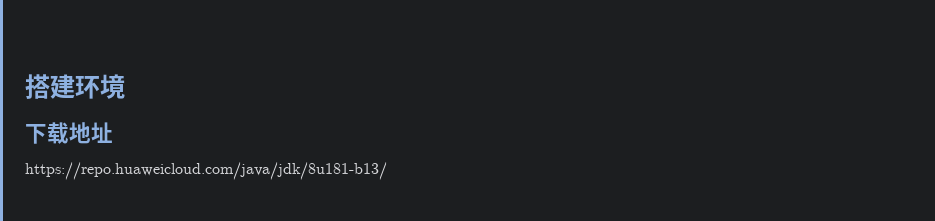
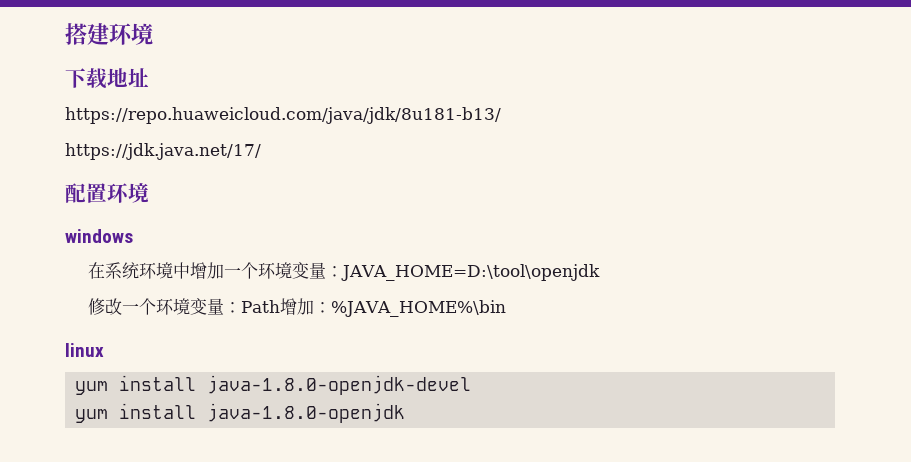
(387, 171) none -> [65,143,261,160] [65,183,149,203] [65,229,133,243] [87,262,600,281] [87,298,506,317] [65,343,104,357] [75,375,472,395] [75,403,406,423] // https://jdk.java.net/17/ // 配置环境 // windows // 在系统环境中增加一个环境变量：JAVA_HOME=D:\tool\openjdk // 修改一个环境变量：Path增加：%JAVA_HOME%\bin // linux // yum install java-1.8.0-openjdk-devel // yum install java-1.8.0-openjdk

